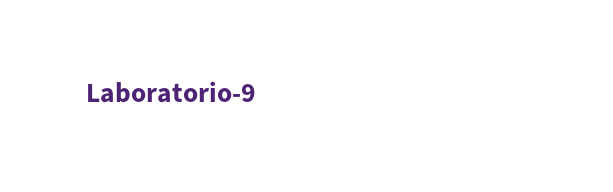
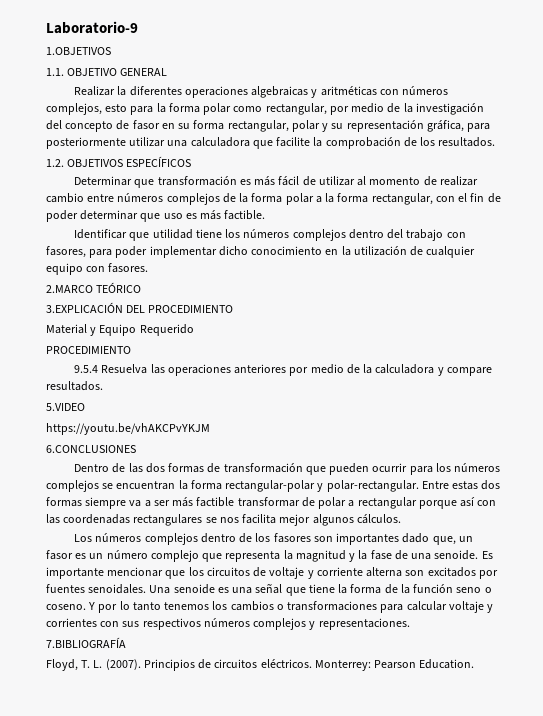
(256, 92) none -> [46,47,111,55] [46,68,168,76] [74,86,449,98] [46,103,484,115] [46,120,491,132] [46,137,496,149] [46,156,192,167] [74,176,478,188] [46,193,501,205] [46,210,266,222] [74,229,466,241] [46,246,476,258] [46,263,149,275] [46,282,142,293] [46,302,234,313] [46,324,194,336] [46,346,131,354] [74,364,492,376] [46,381,103,391] [46,403,85,411] [46,423,210,435] [46,445,136,453] [74,463,500,475] [46,480,501,492] [46,497,497,509] [46,514,401,526] [74,533,473,545] [46,550,493,562] [46,567,498,579] [46,583,492,596] [46,601,494,613] [46,618,410,630] [46,637,126,648] [46,659,475,671] // 1.OBJETIVOS // 1.1. OBJETIVO GENERAL // Realizar la diferentes operaciones algebraicas y aritméticas con números complejos, esto para la forma polar como rectangular, por medio de la investigación del concepto de fasor en su forma rectangular, polar y su representación gráfica, para posteriormente utilizar una calculadora que facilite la comprobación de los resultados. // 1.2. OBJETIVOS ESPECÍFICOS // Determinar que transformación es más fácil de utilizar al momento de realizar cambio entre números complejos de la forma polar a la forma rectangular, con el fin de poder determinar que uso es más factible. // Identificar que utilidad tiene los números complejos dentro del trabajo con fasores, para poder implementar dicho conocimiento en la utilización de cualquier equipo con fasores. // 2.MARCO TEÓRICO // 3.EXPLICACIÓN DEL PROCEDIMIENTO // Material y Equipo Requerido // PROCEDIMIENTO // 9.5.4 Resuelva las operaciones anteriores por medio de la calculadora y compare resultados. // 5.VIDEO // https://youtu.be/vhAKCPvYKJM // 6.CONCLUSIONES // Dentro de las dos formas de transformación que pueden ocurrir para los números complejos se encuentran la forma rectangular-polar y polar-rectangular. Entre estas dos formas siempre va a ser más factible transformar de polar a rectangular porque así con las coordenadas rectangulares se nos facilita mejor algunos cálculos. // Los números complejos dentro de los fasores son importantes dado que, un fasor es un número complejo que representa la magnitud y la fase de una senoide. Es importante mencionar que los circuitos de voltaje y corriente alterna son excitados por fuentes senoidales. Una senoide es una señal que tiene la forma de la función seno o coseno. Y por lo tanto tenemos los cambios o transformaciones para calcular voltaje y corrientes con sus respectivos números complejos y representaciones. // 7.BIBLIOGRAFÍA // Floyd, T. L. (2007). Principios de circuitos eléctricos. Monterrey: Pearson Education.

